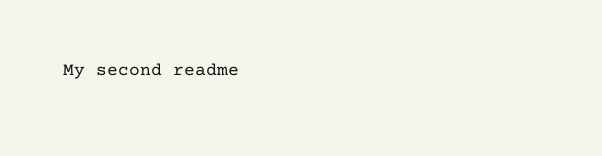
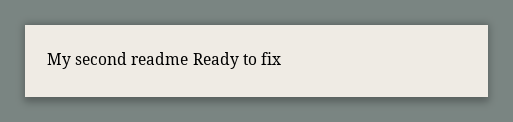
(239, 69) none -> [192,52,281,69] Ready to fix

